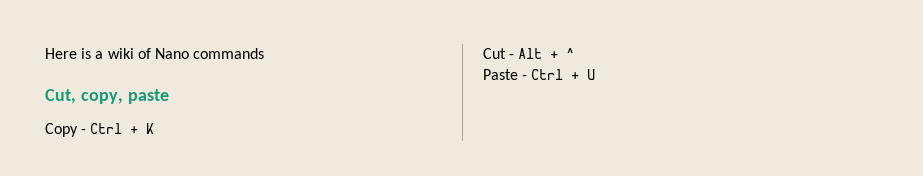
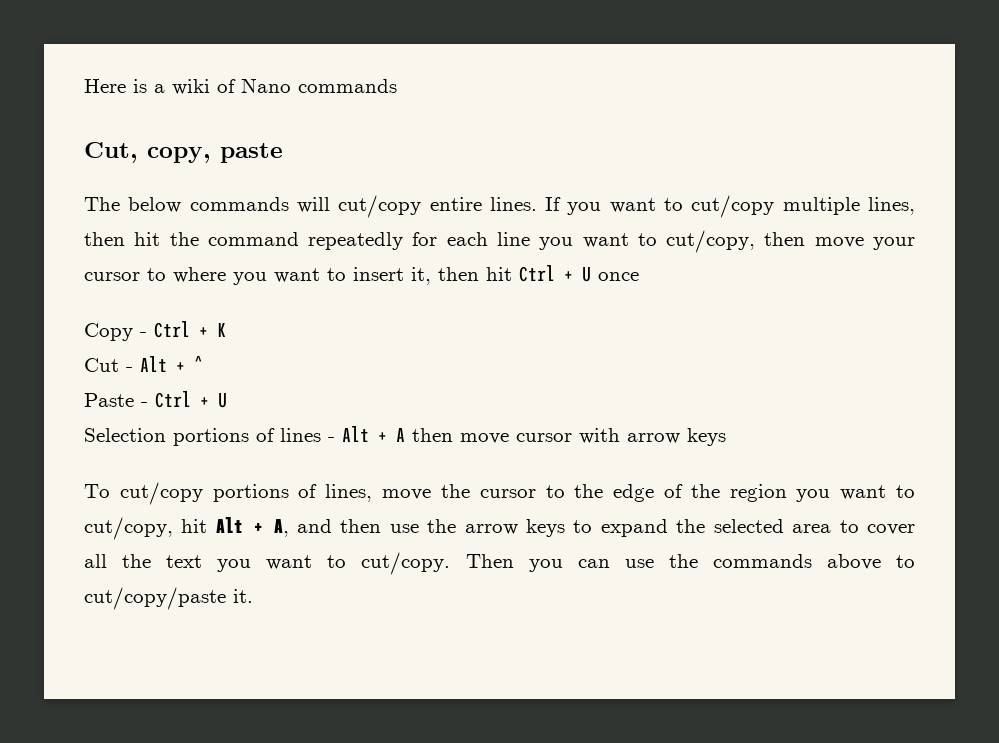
(169, 96) none -> [84,195,915,218] [84,230,916,253] [84,265,639,285] // The below commands will cut/copy entire lines. If you want to cut/copy multiple lines, then hit the command repeatedly for each line you want to cut/copy, then move your cursor to where you want to insert it, then hit Ctrl + U once
(596, 74) none -> [84,426,726,446] [84,482,915,505] [84,517,915,540] [84,552,915,575] [84,587,253,610] // Selection portions of lines - Alt + A then move cursor with arrow keys // To cut/copy portions of lines, move the cursor to the edge of the region you want to cut/copy, hit Alt + A, and then use the arrow keys to expand the selected area to cover all the text you want to cut/copy. Then you can use the commands above to cut/copy/paste it.

